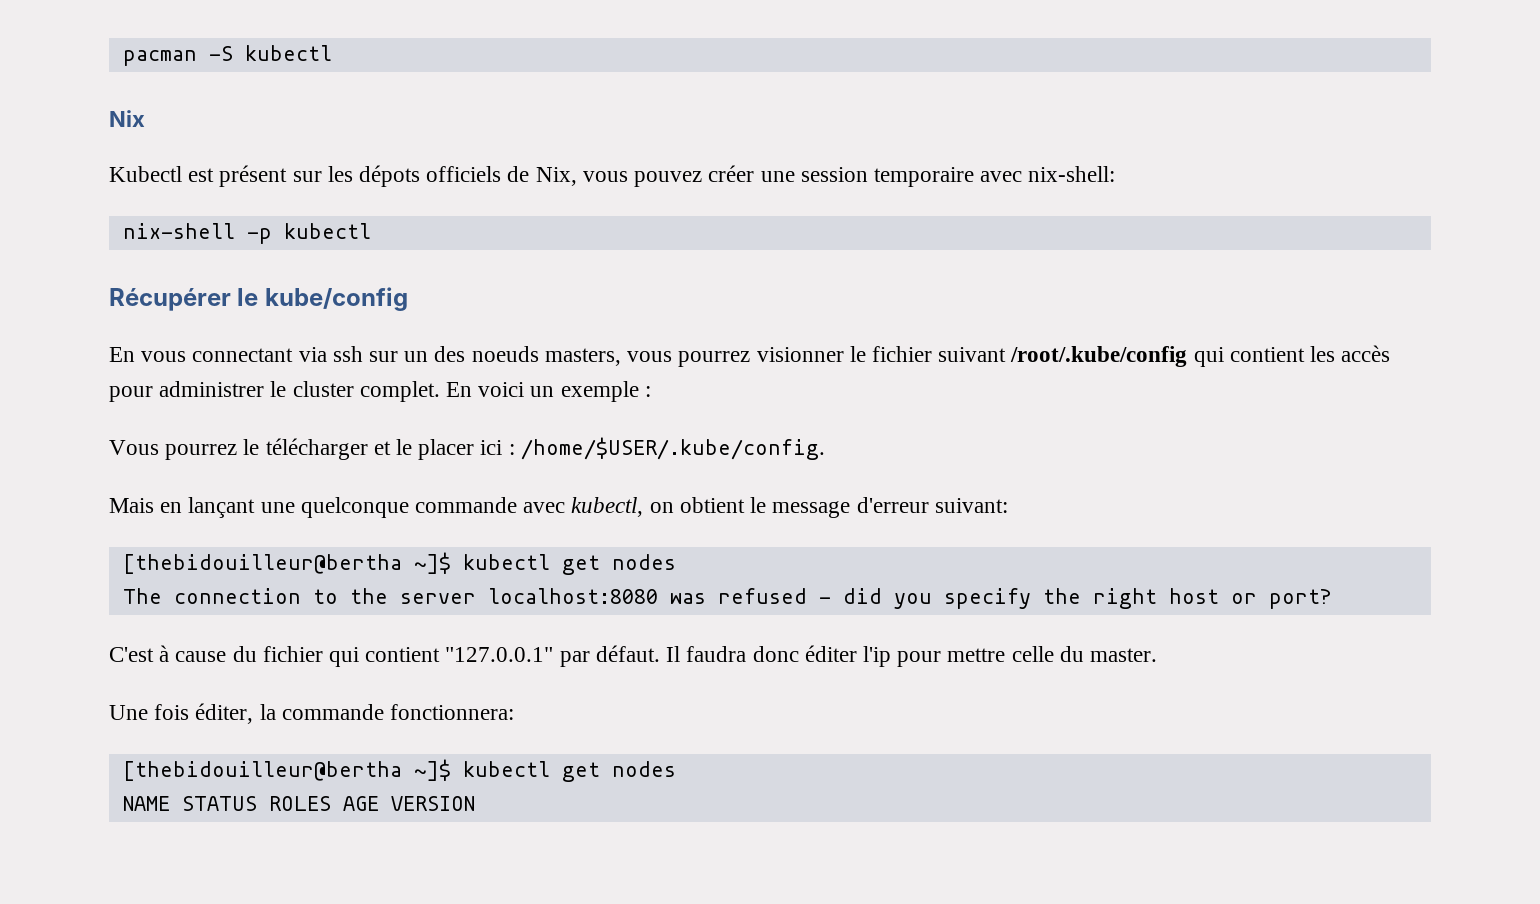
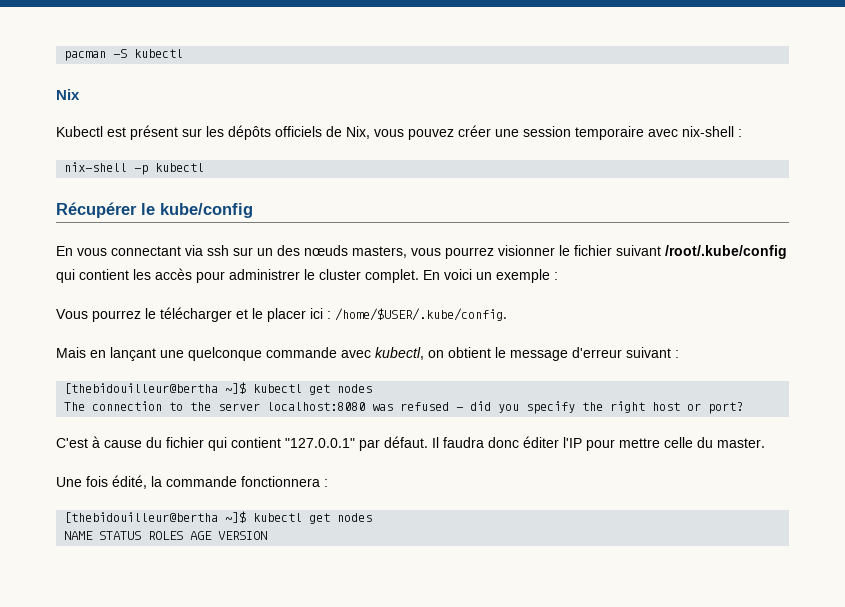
[359,165,421,187] dépots -> [228,125,271,140] dépôts
[1028,166,1116,182] nix-shell: -> [682,126,742,137] nix-shell :
[471,346,539,362] noeuds -> [304,245,348,256] nœuds
[934,498,1008,513] suivant: -> [626,347,679,358] suivant :
[862,646,891,667] l'ip -> [563,437,582,448] l'IP
[195,703,254,724] éditer, -> [112,475,147,489] édité,
[390,704,515,720] fonctionnera: -> [241,476,328,487] fonctionnera :

